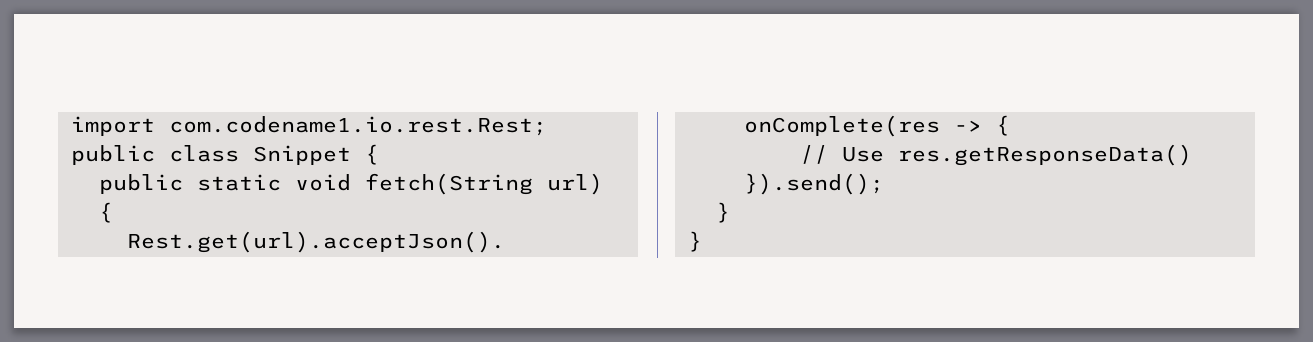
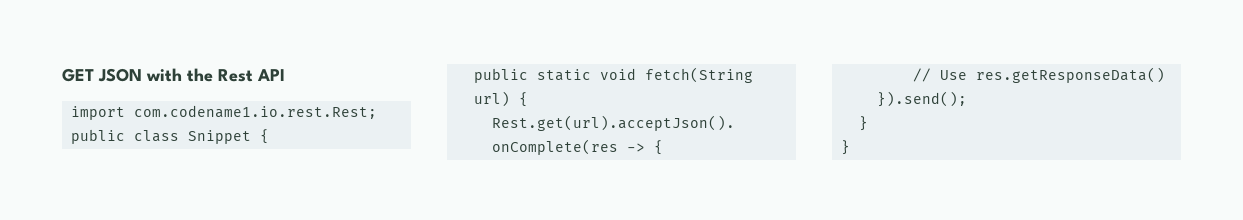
(70, 126) none -> [62,68,285,82] GET JSON with the Rest API //

